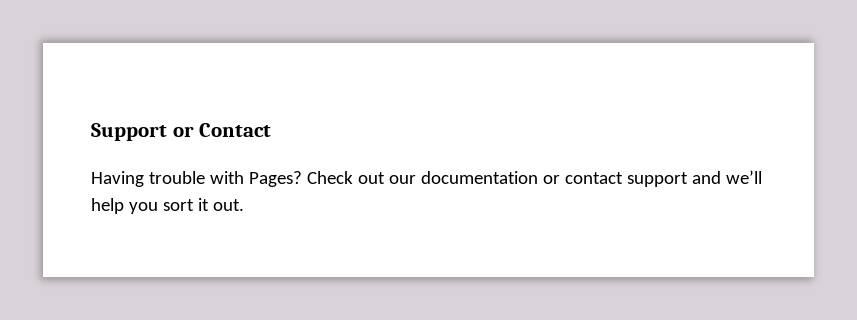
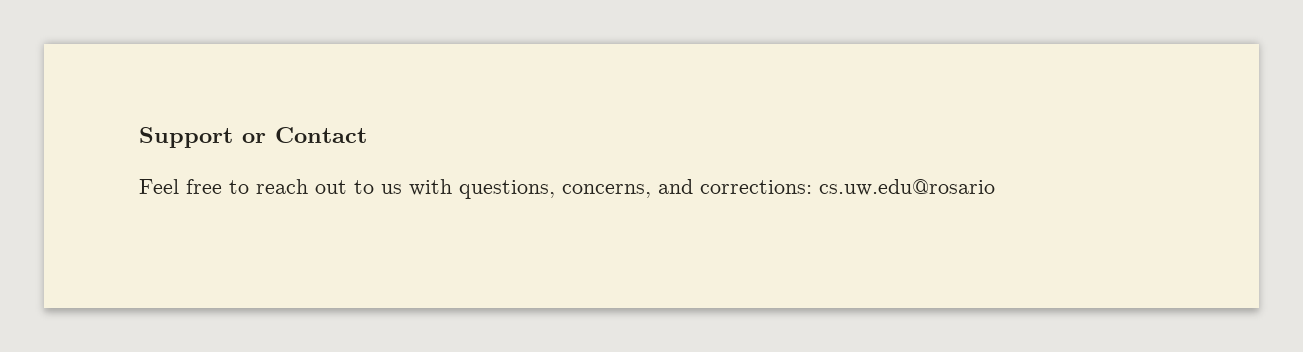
[91,170,762,187] [91,198,244,214] Having trouble with Pages? Check out our documentation or contact support and we’ll help you sort it out. -> [139,179,995,199] Feel free to reach out to us with questions, concerns, and corrections: cs.uw.edu@rosario

